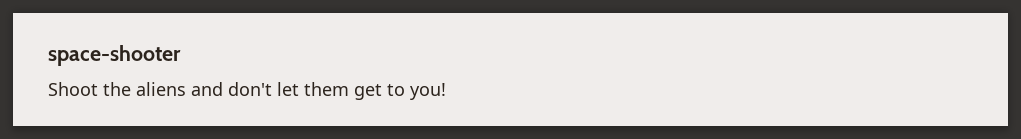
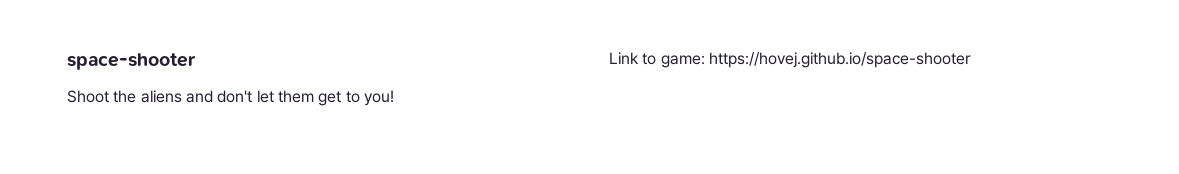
(446, 91) none -> [609,52,971,68] // Link to game: https://hovej.github.io/space-shooter

